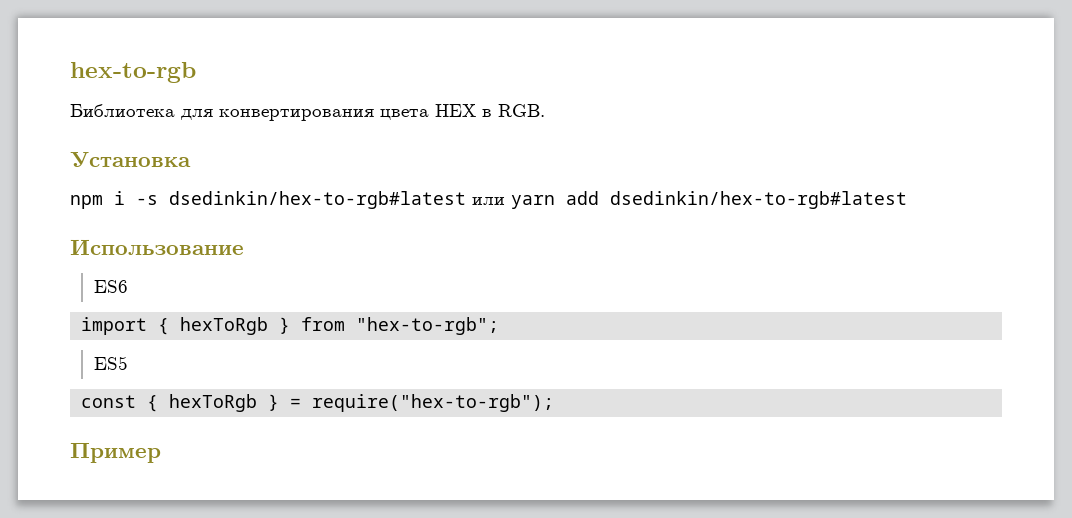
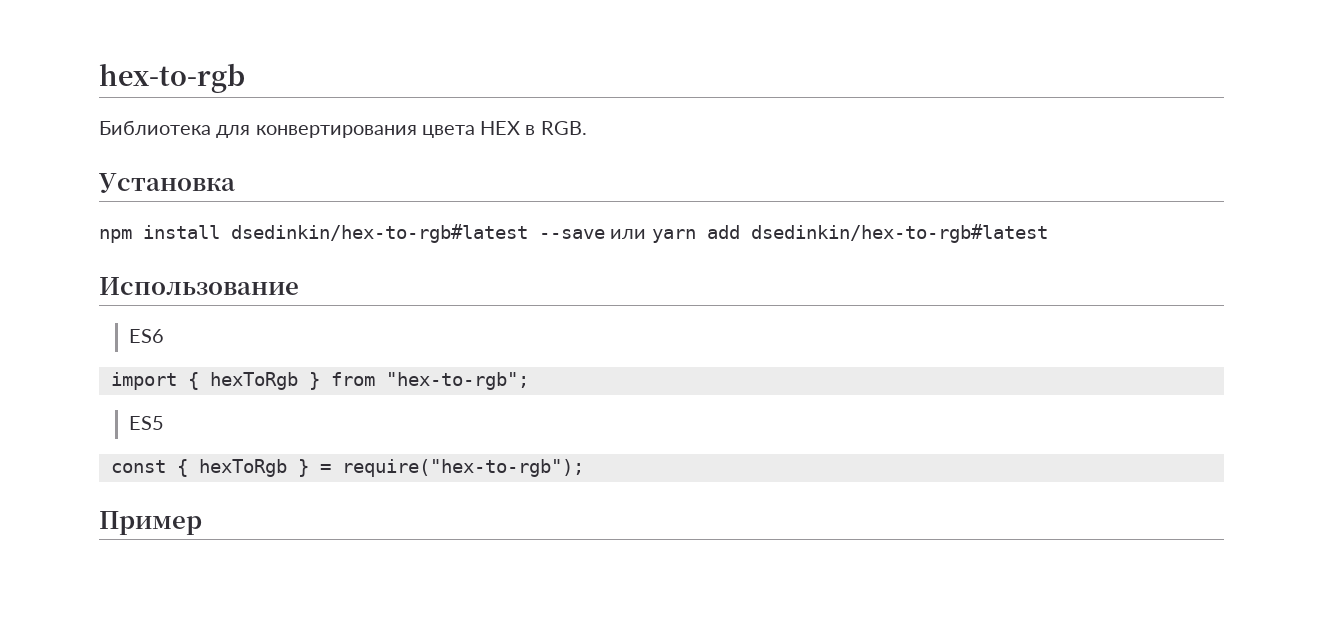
[114,191,466,209] i -s dsedinkin/hex-to-rgb#latest -> [143,224,605,243] install dsedinkin/hex-to-rgb#latest --save

